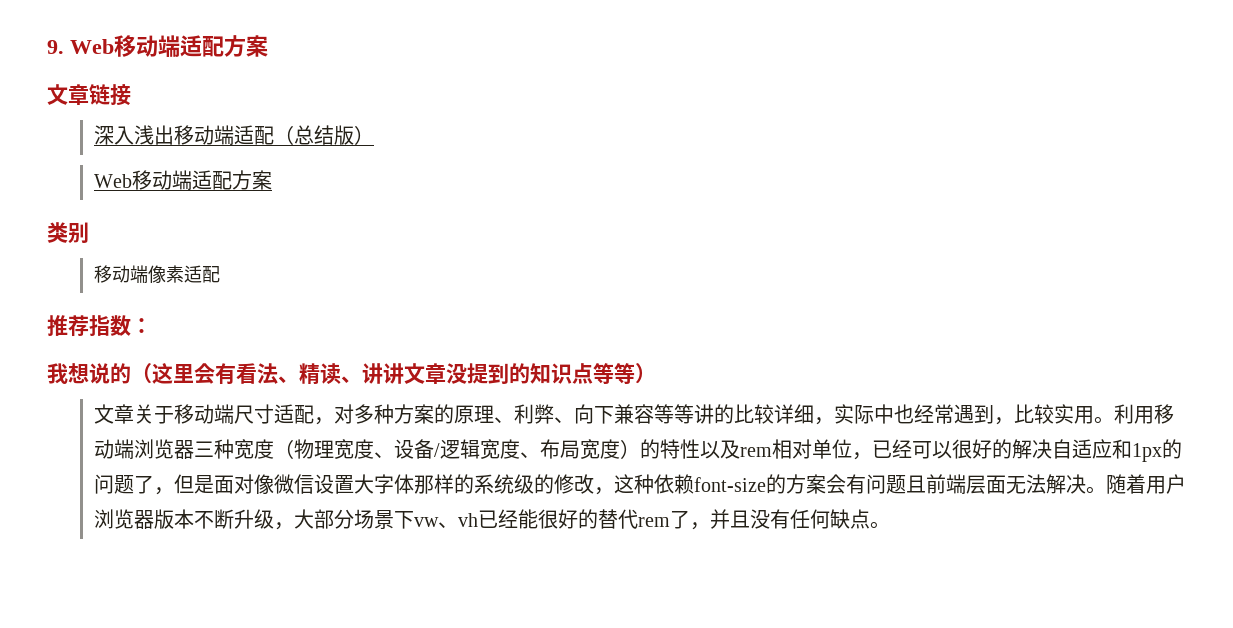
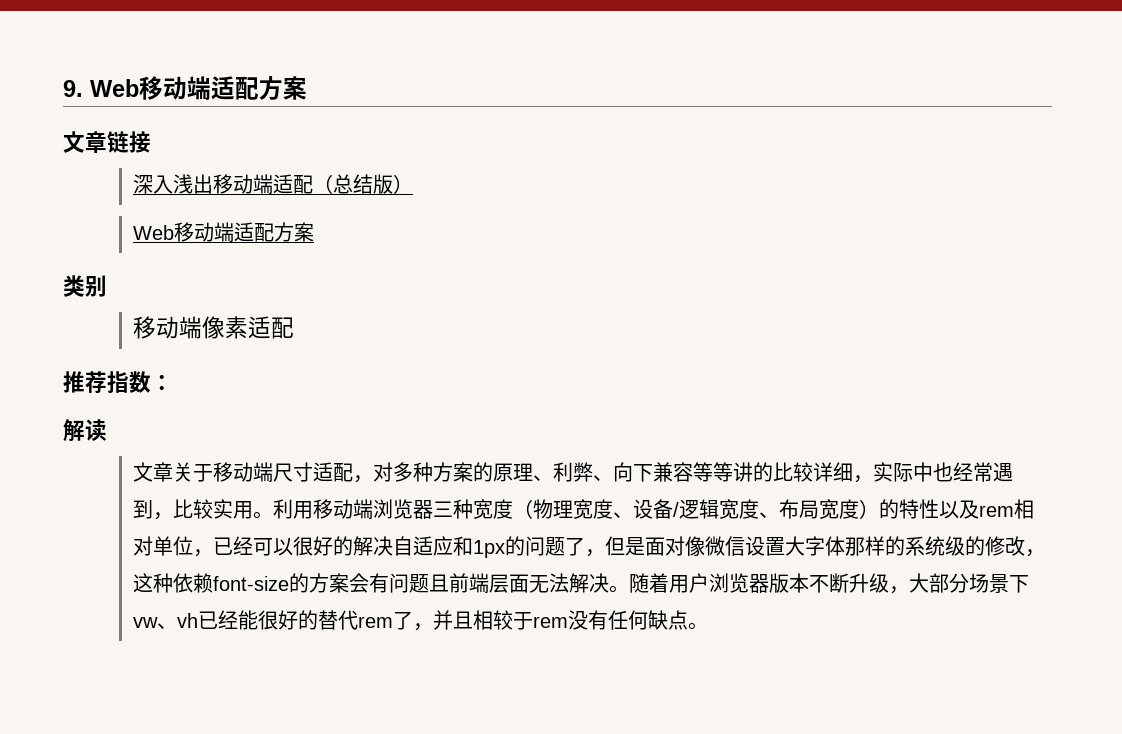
[47,363,656,384] 我想说的（这里会有看法、精读、讲讲文章没提到的知识点等等） -> [63,419,107,442] 解读
(750, 519) none -> [472,610,568,630] 相较于rem

